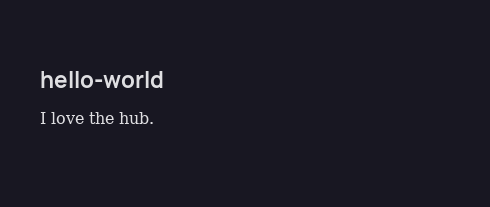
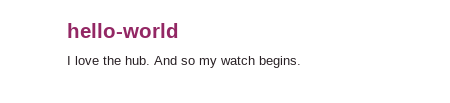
(154, 118) none -> [154,56,301,68] And so my watch begins.

